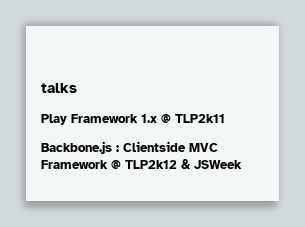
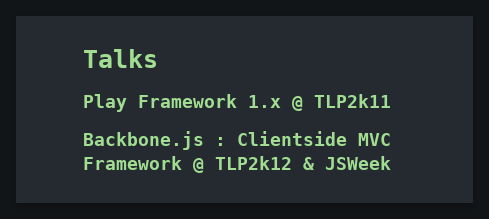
[41,83,77,93] talks -> [83,49,158,68] Talks

